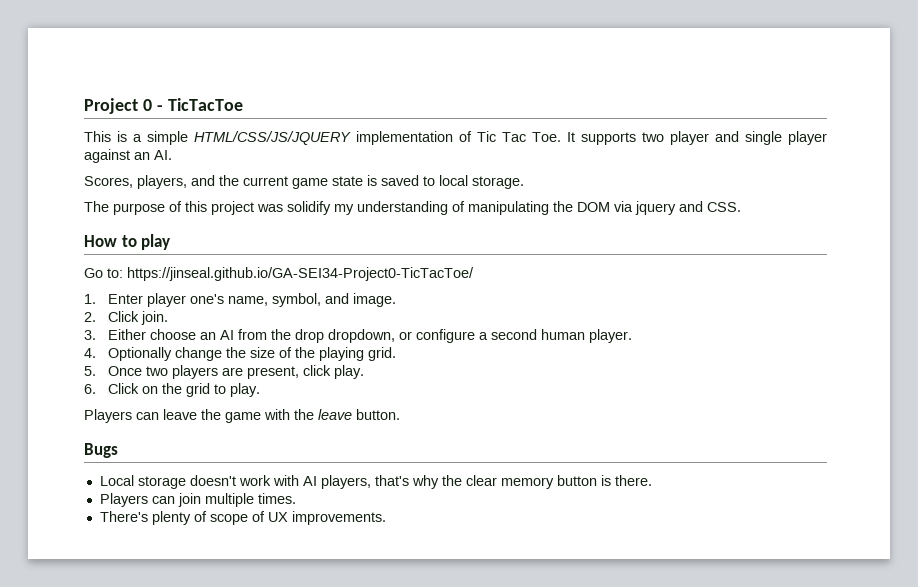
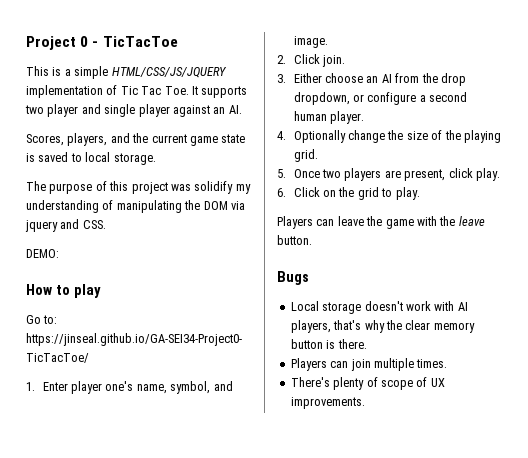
(741, 207) none -> [26,249,59,258] // DEMO:

